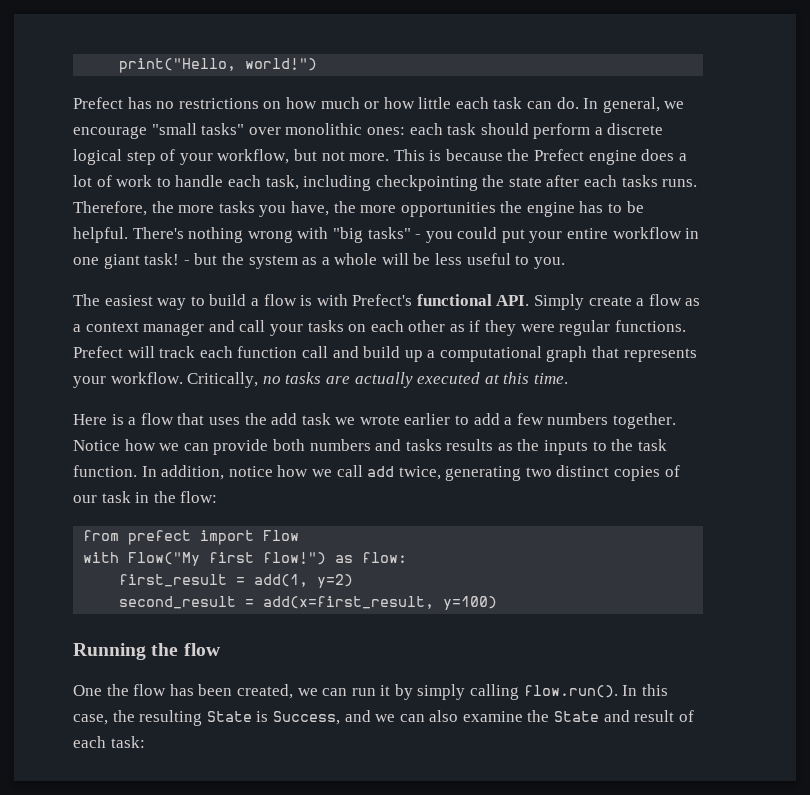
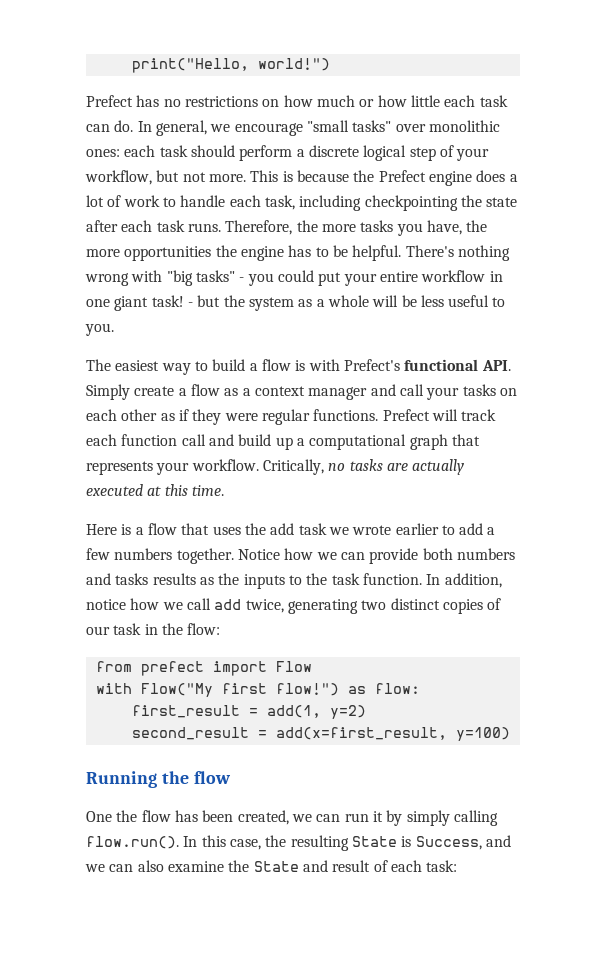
[621,175,658,187] tasks -> [156,220,185,232] task

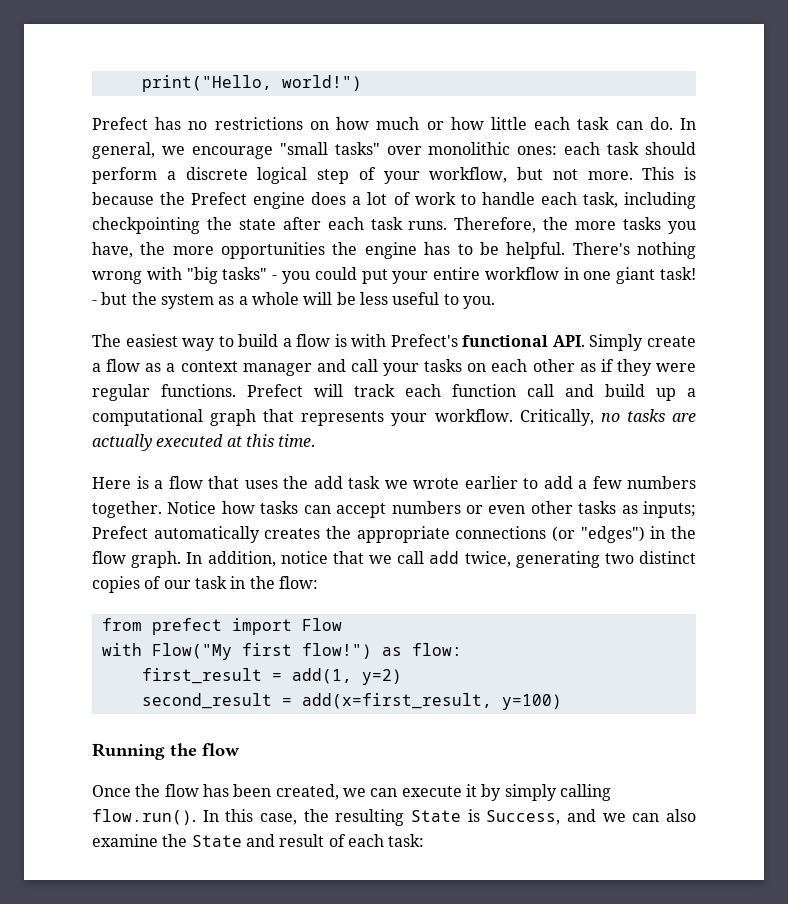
[316,548,515,564] [86,573,422,589] we can provide both numbers and tasks results as the inputs to the task function. -> [260,501,696,518] [92,526,696,543] [92,551,182,568] tasks can accept numbers or even other tasks as inputs; Prefect automatically creates the appropriate connections (or "edges") in the flow graph.
[130,598,160,610] how -> [332,551,364,564] that
[86,811,112,822] One -> [92,785,131,797] Once
[344,813,369,822] run -> [401,786,462,797] execute

